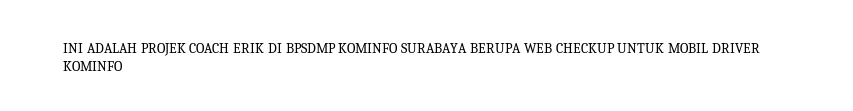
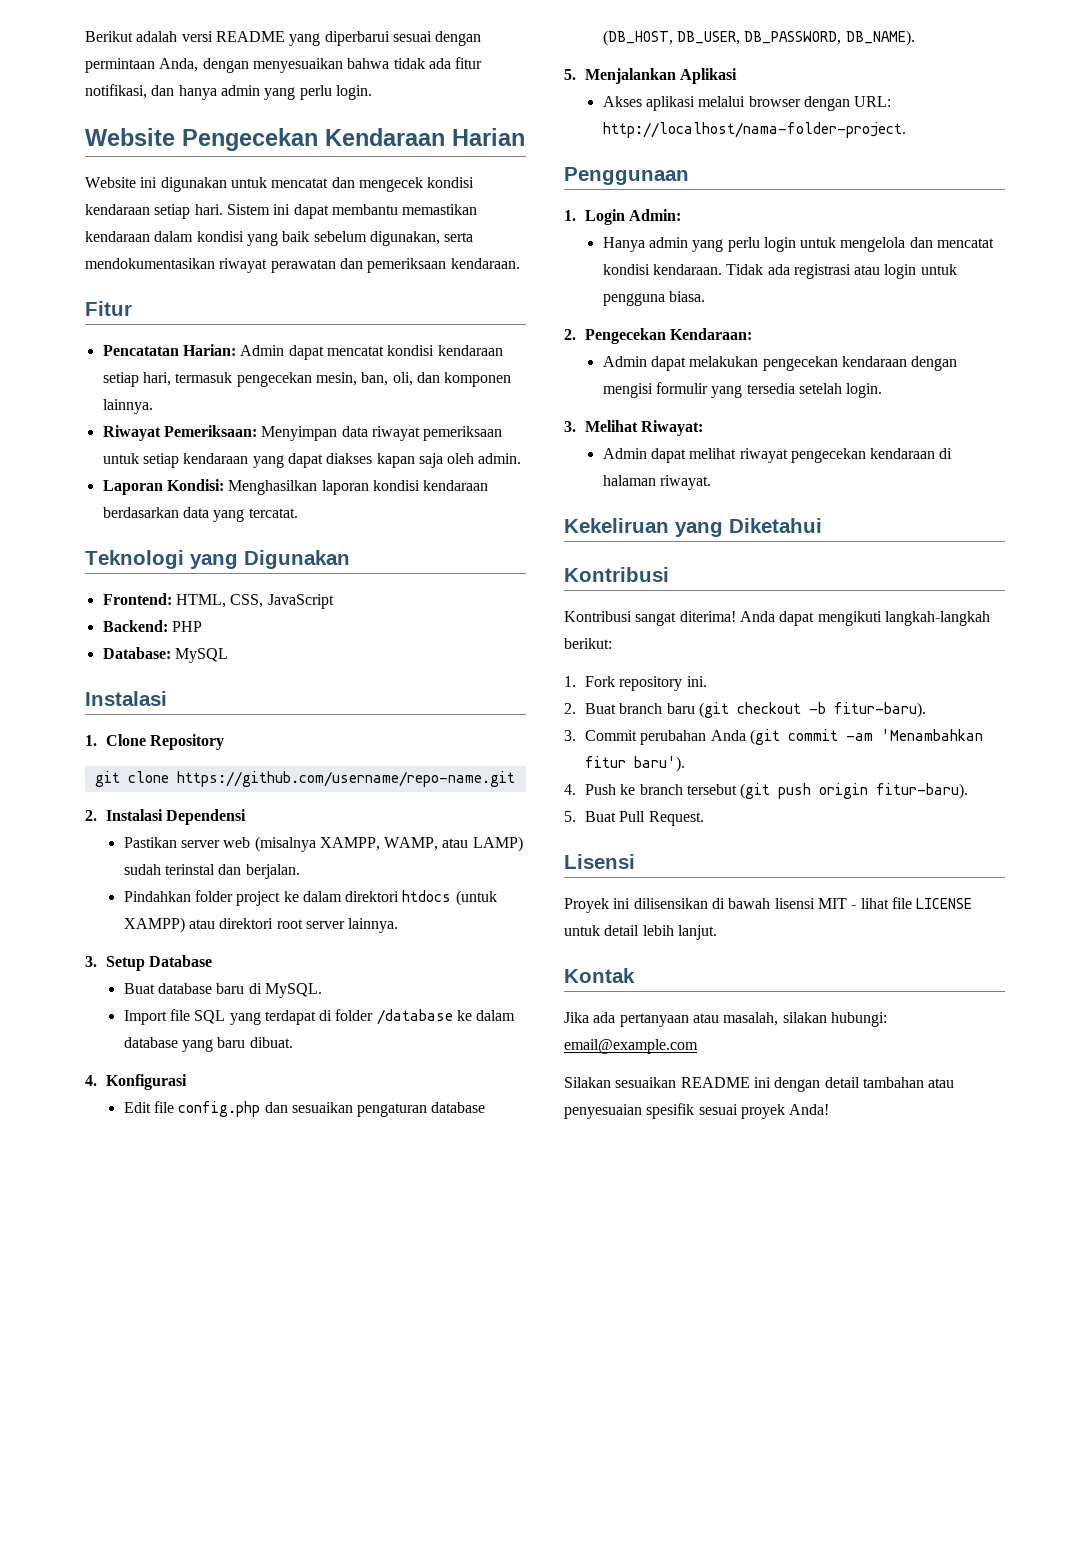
[63,43,760,56] [63,61,123,71] INI ADALAH PROJEK COACH ERIK DI BPSDMP KOMINFO SURABAYA BERUPA WEB CHECKUP UNTUK MOBIL DRIVER KOMINFO -> [85,31,482,46] [85,57,483,73] [85,84,372,100] [85,128,525,151] [85,177,475,192] [85,204,478,219] [85,231,474,246] [85,258,520,273] [85,301,132,316] [102,344,503,360] [102,372,512,387] [102,399,153,414] [102,425,503,441] [102,453,522,468] [102,479,489,495] [102,507,298,522] [85,550,350,569] [102,593,334,609] [102,620,202,632] [102,647,228,663] [85,691,167,706] [85,734,225,750] [94,771,515,787] [85,809,247,825] [123,836,523,852] [123,864,300,879] [123,890,497,906] [123,917,399,933] [85,955,213,971] [123,983,322,998] [123,1009,516,1025] [123,1037,293,1052] [85,1074,187,1090] [123,1101,486,1117] [602,30,915,46] [564,68,738,84] [602,96,892,111] [602,122,906,138] [564,167,689,185] [564,209,682,225] [602,237,995,252] [602,264,957,279] [602,291,705,306] [564,328,753,344] [602,356,958,371] [602,382,883,398] [564,420,704,436] [602,448,953,463] [602,475,711,490] [564,518,822,537] [564,567,669,582] [564,611,990,626] [564,638,612,649] [564,676,707,691] [564,702,926,718] [564,729,983,745] [584,756,685,772] [564,783,969,799] [564,811,704,826] [564,854,635,869] [564,897,973,913] [564,925,717,940] [564,968,635,983] [564,1012,887,1027] [564,1039,698,1054] [564,1077,955,1092] [564,1103,830,1119] Berikut adalah versi README yang diperbarui sesuai dengan permintaan Anda, dengan menyesuaikan bahwa tidak ada fitur notifikasi, dan hanya admin yang perlu login. // Website Pengecekan Kendaraan Harian // Website ini digunakan untuk mencatat dan mengecek kondisi kendaraan setiap hari. Sistem ini dapat membantu memastikan kendaraan dalam kondisi yang baik sebelum digunakan, serta mendokumentasikan riwayat perawatan dan pemeriksaan kendaraan. // Fitur // Pencatatan Harian: Admin dapat mencatat kondisi kendaraan setiap hari, termasuk pengecekan mesin, ban, oli, dan komponen lainnya. // Riwayat Pemeriksaan: Menyimpan data riwayat pemeriksaan untuk setiap kendaraan yang dapat diakses kapan saja oleh admin. // Laporan Kondisi: Menghasilkan laporan kondisi kendaraan berdasarkan data yang tercatat. // Teknologi yang Digunakan // Frontend: HTML, CSS, JavaScript // Backend: PHP // Database: MySQL // Instalasi // 1. Clone Repository // git clone https://github.com/username/repo-name.git // 2. Instalasi Dependensi // Pastikan server web (misalnya XAMPP, WAMP, atau LAMP) sudah terinstal dan berjalan. // Pindahkan folder project ke dalam direktori htdocs (untuk XAMPP) atau direktori root server lainnya. // 3. Setup Database // Buat database baru di MySQL. // Import file SQL yang terdapat di folder /database ke dalam database yang baru dibuat. // 4. Konfigurasi // Edit file config.php dan sesuaikan pengaturan database (DB_HOST, DB_USER, DB_PASSWORD, DB_NAME). // 5. Menjalankan Aplikasi // Akses aplikasi melalui browser dengan URL: http://localhost/nama-folder-project. // Penggunaan // 1. Login Admin: // Hanya admin yang perlu login untuk mengelola dan mencatat kondisi kendaraan. Tidak ada registrasi atau login untuk pengguna biasa. // 2. Pengecekan Kendaraan: // Admin dapat melakukan pengecekan kendaraan dengan mengisi formulir yang tersedia setelah login. // 3. Melihat Riwayat: // Admin dapat melihat riwayat pengecekan kendaraan di halaman riwayat. // Kekeliruan yang Diketahui // Kontribusi // Kontribusi sangat diterima! Anda dapat mengikuti langkah-langkah berikut: // 1. Fork repository ini. // 2. Buat branch baru (git checkout -b fitur-baru). // 3. Commit perubahan Anda (git commit -am 'Menambahkan fitur baru'). // 4. Push ke branch tersebut (git push origin fitur-baru). // 5. Buat Pull Request. // Lisensi // Proyek ini dilisensikan di bawah lisensi MIT - lihat file LICENSE untuk detail lebih lanjut. // Kontak // Jika ada pertanyaan atau masalah, silakan hubungi: email@example.com // Silakan sesuaikan README ini dengan detail tambahan atau penyesuaian spesifik sesuai proyek Anda!

